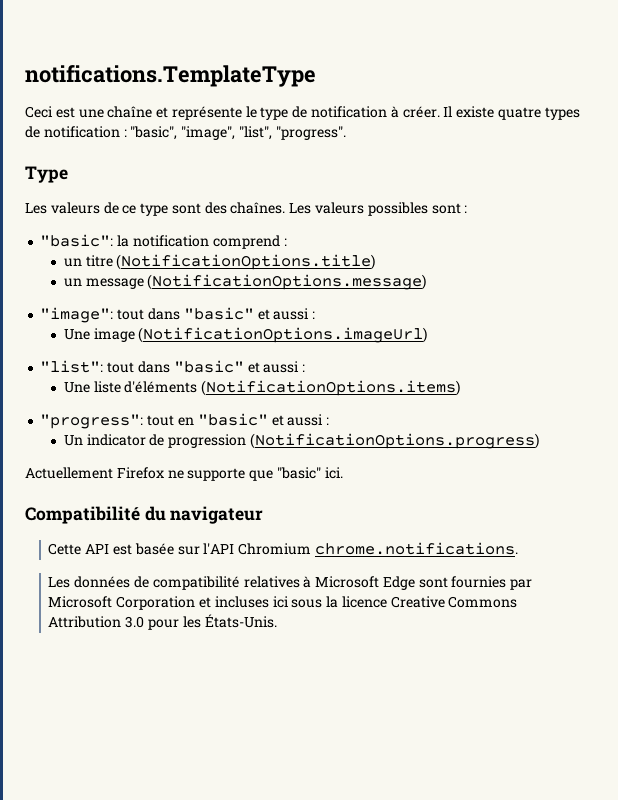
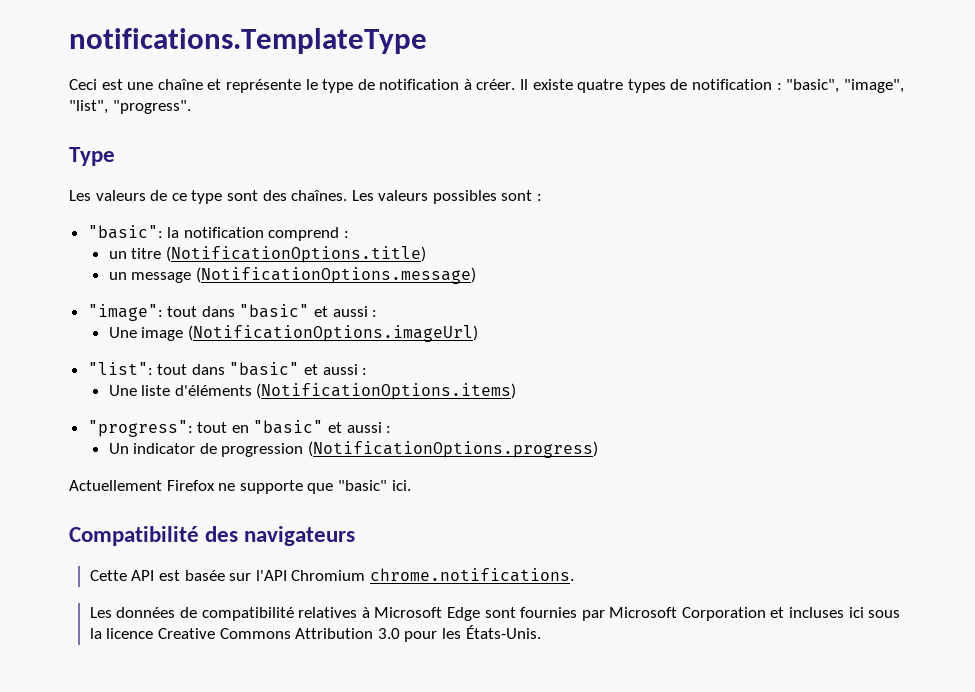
[144,506,264,524] du navigateur -> [205,526,356,546] des navigateurs

